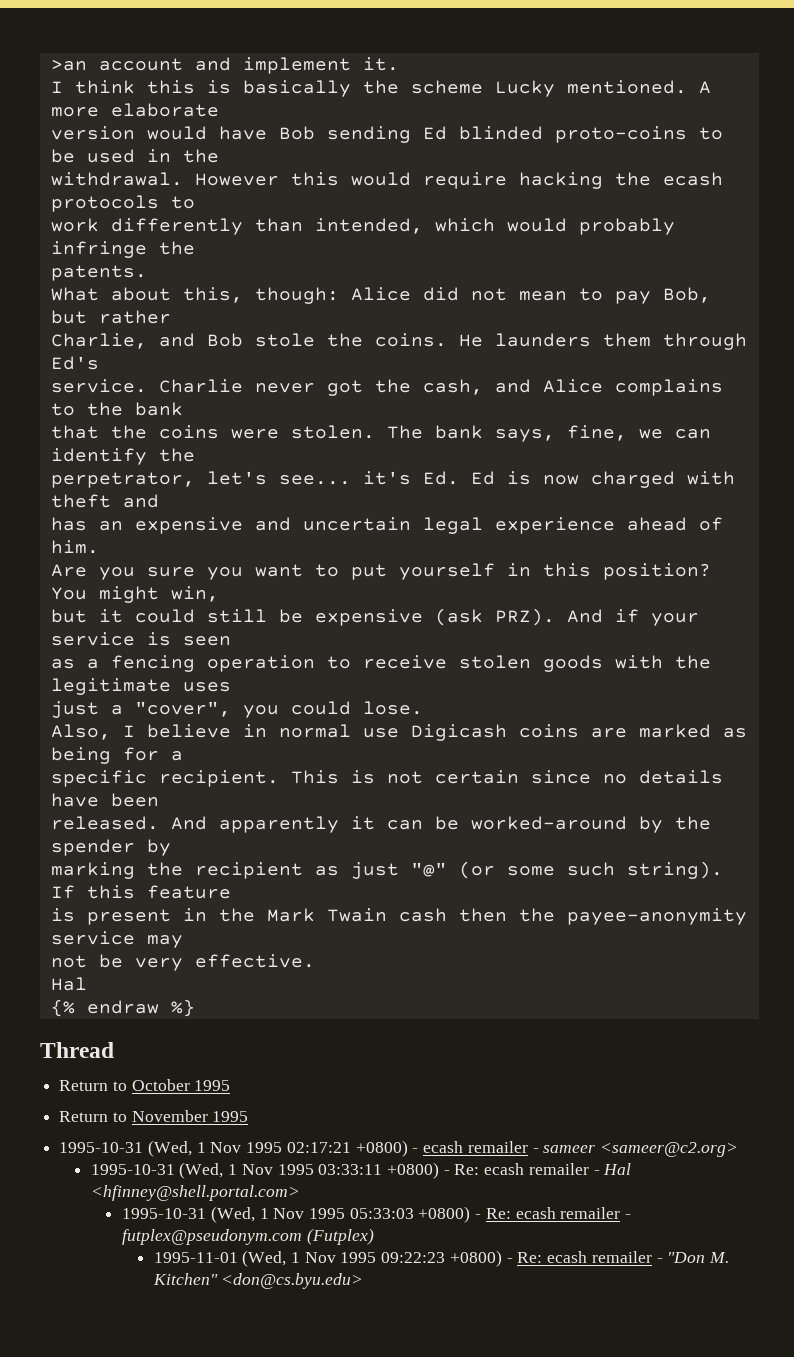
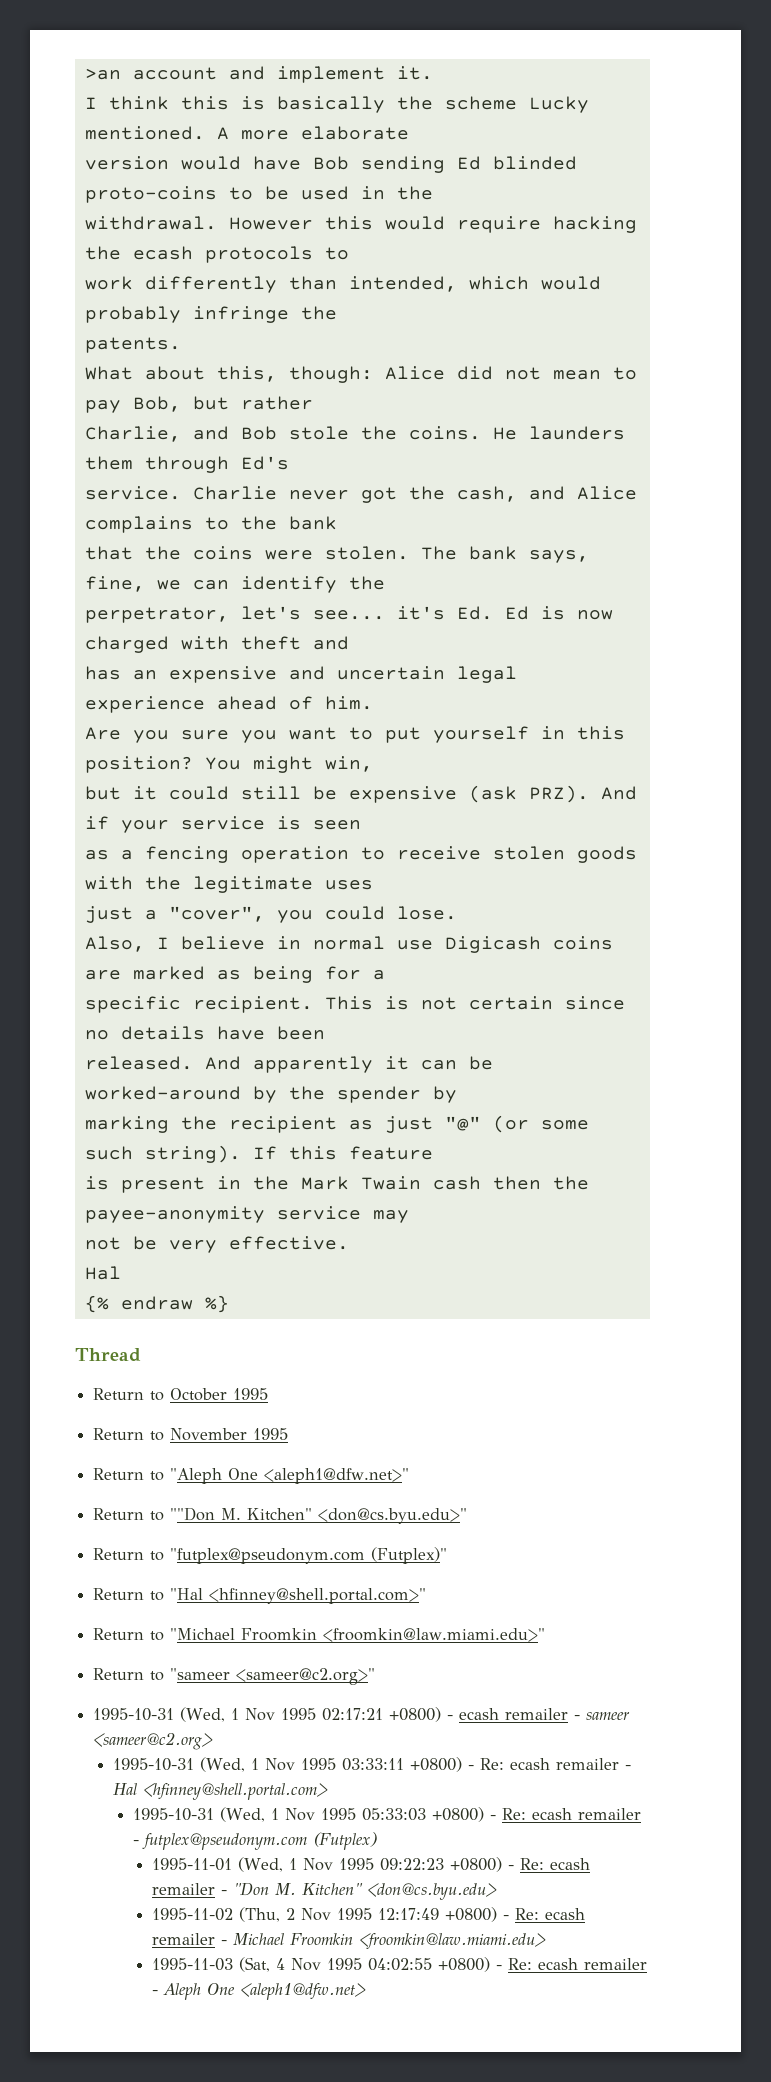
(249, 1116) none -> [93,1468,410,1484] [93,1507,468,1524] [93,1547,448,1564] [93,1588,427,1604] [93,1628,546,1642] [93,1668,376,1685] // Return to "Aleph One <aleph1@dfw.net>" // Return to ""Don M. Kitchen" <don@cs.byu.edu>" // Return to "futplex@pseudonym.com (Futplex)" // Return to "Hal <hfinney@shell.portal.com>" // Return to "Michael Froomkin <froomkin@law.miami.edu>" // Return to "sameer <sameer@c2.org>"
(364, 1281) none -> [152,1907,586,1922] [152,1933,547,1950] [152,1957,648,1972] [152,1983,367,2000] // 1995-11-02 (Thu, 2 Nov 1995 12:17:49 +0800) - Re: ecash remailer - Michael Froomkin <froomkin@law.miami.edu> // 1995-11-03 (Sat, 4 Nov 1995 04:02:55 +0800) - Re: ecash remailer - Aleph One <aleph1@dfw.net>

